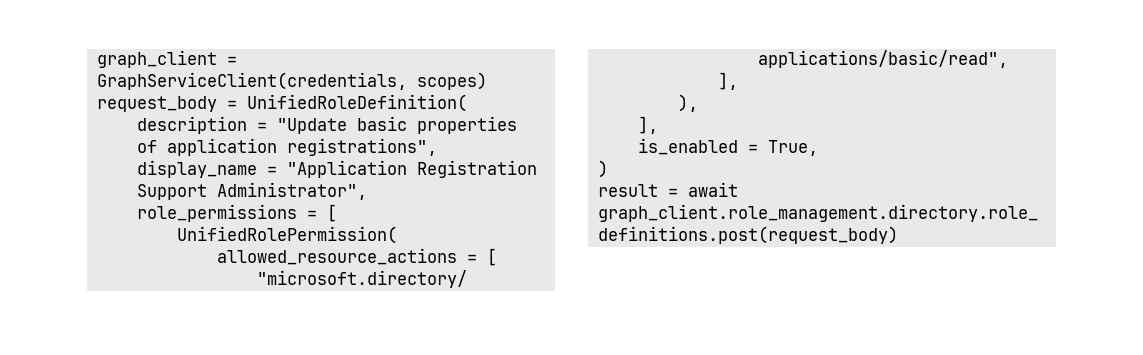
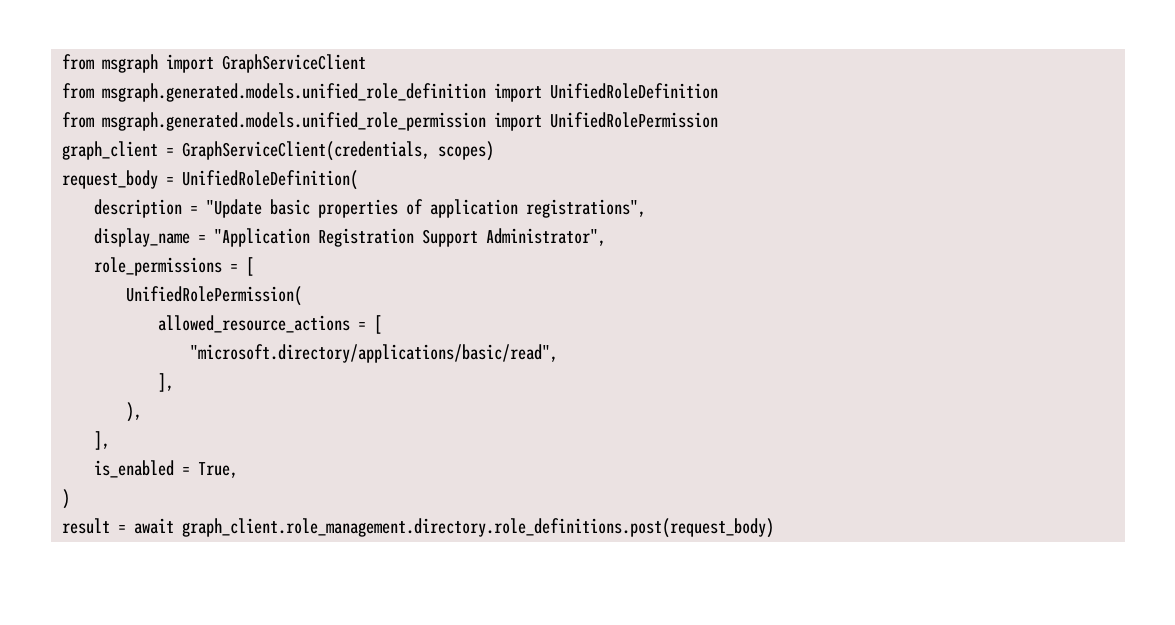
(96, 59) none -> [62,54,367,73] [62,83,719,102] [62,112,719,131] from msgraph import GraphServiceClient // from msgraph.generated.models.unified_role_definition import UnifiedRoleDefinition // from msgraph.generated.models.unified_role_permission import UnifiedRolePermission //

